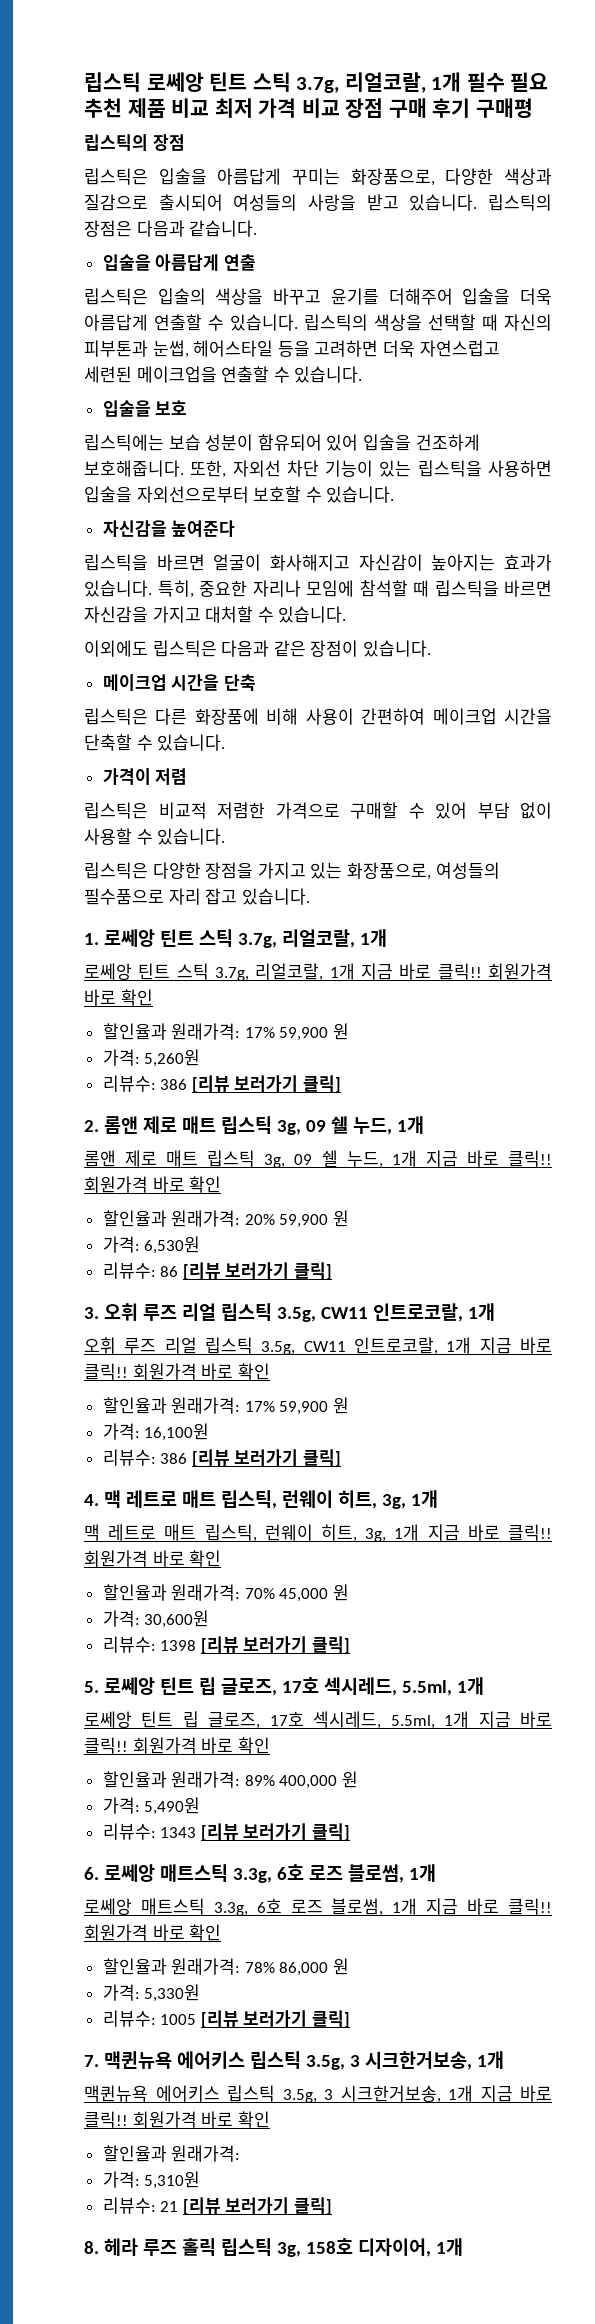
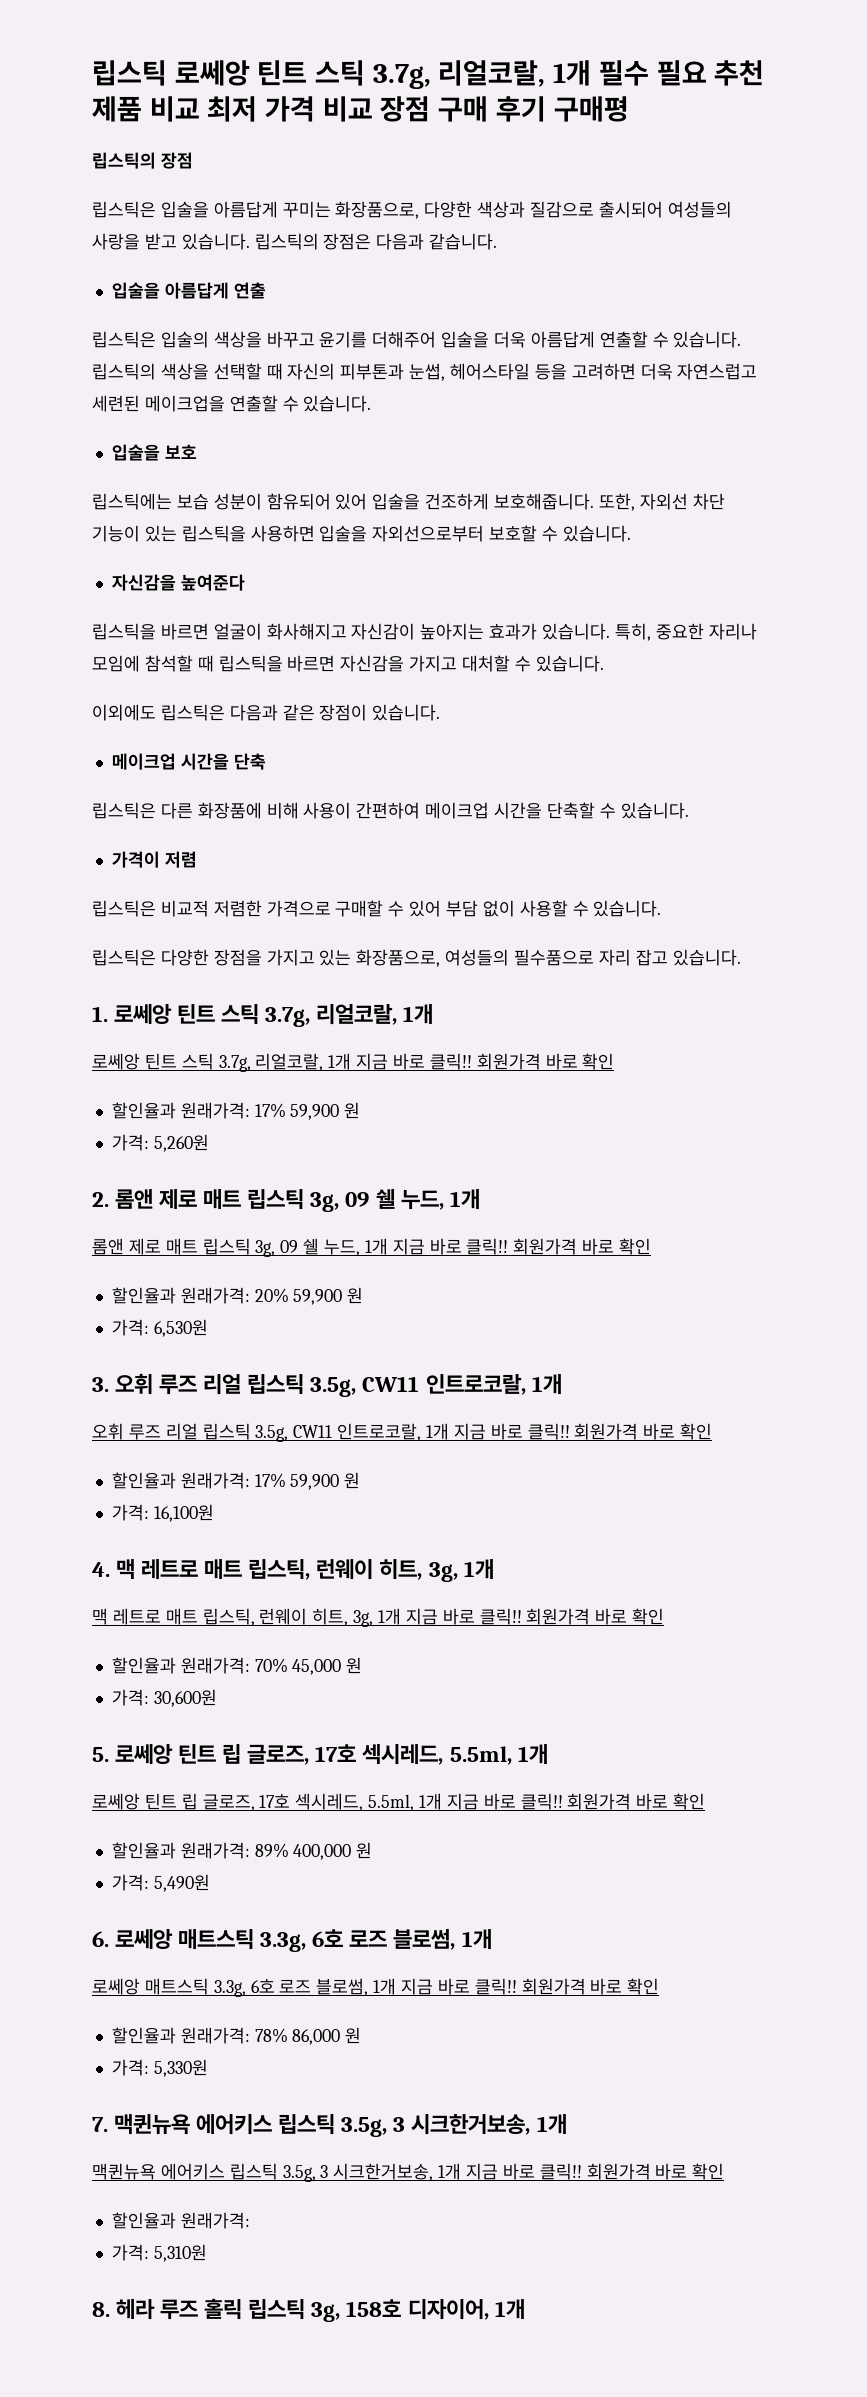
[102,1075,342,1093] // 리뷰수: 386 [리뷰 보러가기 클릭] -> (209, 1143) none
[102,1262,333,1280] // 리뷰수: 86 [리뷰 보러가기 클릭] -> (208, 1328) none
[102,1449,342,1467] // 리뷰수: 386 [리뷰 보러가기 클릭] -> (214, 1513) none
[102,1636,351,1654] // 리뷰수: 1398 [리뷰 보러가기 클릭] -> (217, 1698) none
[102,1823,351,1841] // 리뷰수: 1343 [리뷰 보러가기 클릭] -> (210, 1883) none
[102,2010,351,2028] // 리뷰수: 1005 [리뷰 보러가기 클릭] -> (208, 2068) none
[102,2197,333,2215] // 리뷰수: 21 [리뷰 보러가기 클릭] -> (207, 2253) none

